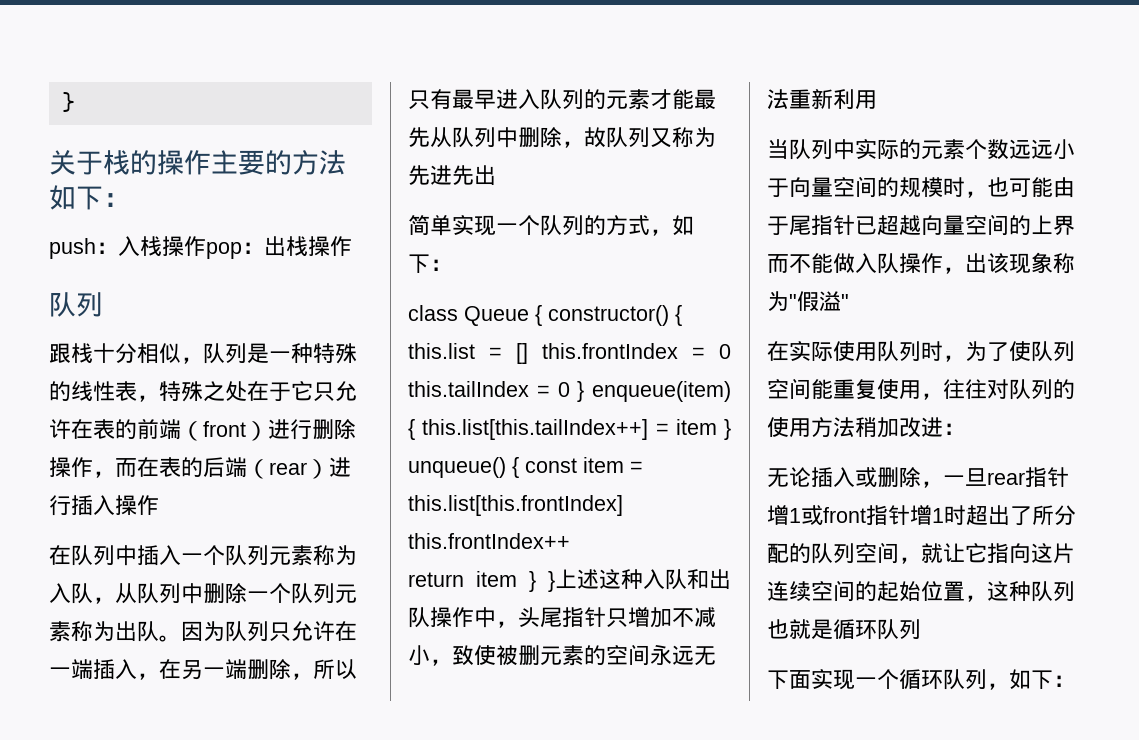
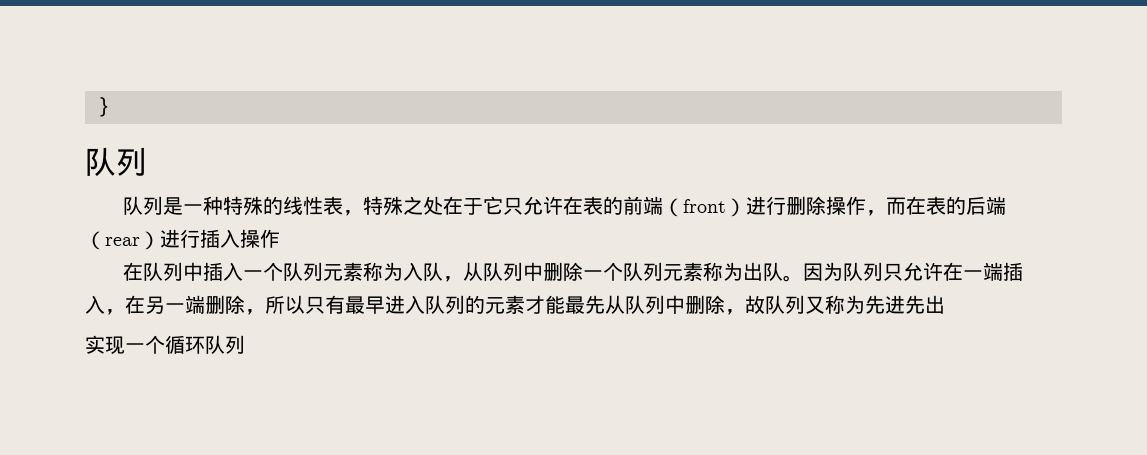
[49,150,346,175] [49,185,130,210] [49,236,352,259] [49,292,103,317] [49,343,203,364] 关于栈的操作主要的方法如下： // push：入栈操作pop：出栈操作 // 队列 // 跟栈十分相似， -> [85,147,147,177] 队列 //
[408,215,694,236] [408,254,452,273] [408,305,682,326] [408,343,731,364] [408,381,731,402] [408,419,731,440] [408,457,643,478] [408,495,623,516] [408,533,570,549] [408,569,731,592] [408,607,716,628] [408,644,716,666] [767,89,877,109] [767,139,1075,160] [767,176,1075,198] [767,214,1075,236] [767,252,1075,274] [767,291,849,312] [767,341,1075,362] [767,378,1075,400] [767,417,965,438] [767,467,1069,488] [767,505,1076,526] [767,542,1075,564] [767,580,1075,602] [767,619,921,640] [767,670,811,689] 简单实现一个队列的方式，如下： // class Queue { constructor() { this.list = [] this.frontIndex = 0 this.tailIndex = 0 } enqueue(item) { this.list[this.tailIndex++] = item } unqueue() { const item = this.list[this.frontIndex] this.frontIndex++ // return item } }上述这种入队和出队操作中，头尾指针只增加不减小，致使被删元素的空间永远无法重新利用 // 当队列中实际的元素个数远远小于向量空间的规模时，也可能由于尾指针已超越向量空间的上界而不能做入队操作，出该现象称为"假溢" // 在实际使用队列时，为了使队列空间能重复使用，往往对队列的使用方法稍加改进： // 无论插入或删除，一旦rear指针增1或front指针增1时超出了所分配的队列空间，就让它指向这片连续空间的起始位置，这种队列也就是循环队列 // 下面 -> (945, 304) none
[987,669,1075,690] ，如下： -> (245, 344) none

